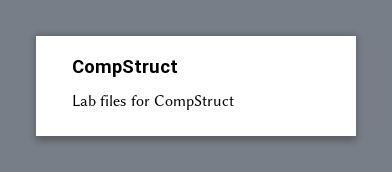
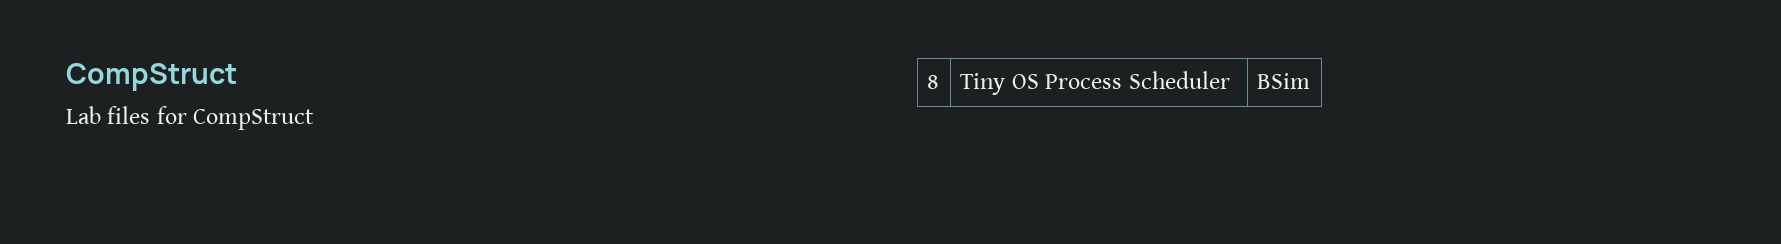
(234, 102) none -> [927,75,940,89] [960,71,1230,95] [1257,73,1311,89] // 8 | Tiny OS Process Scheduler | BSim

